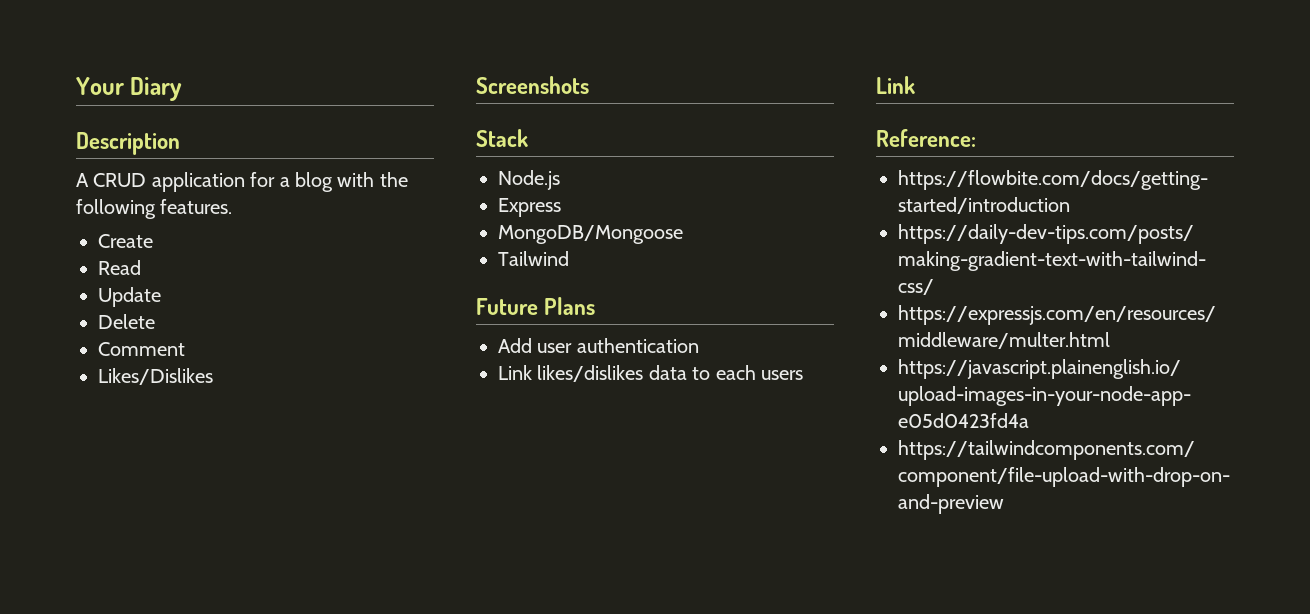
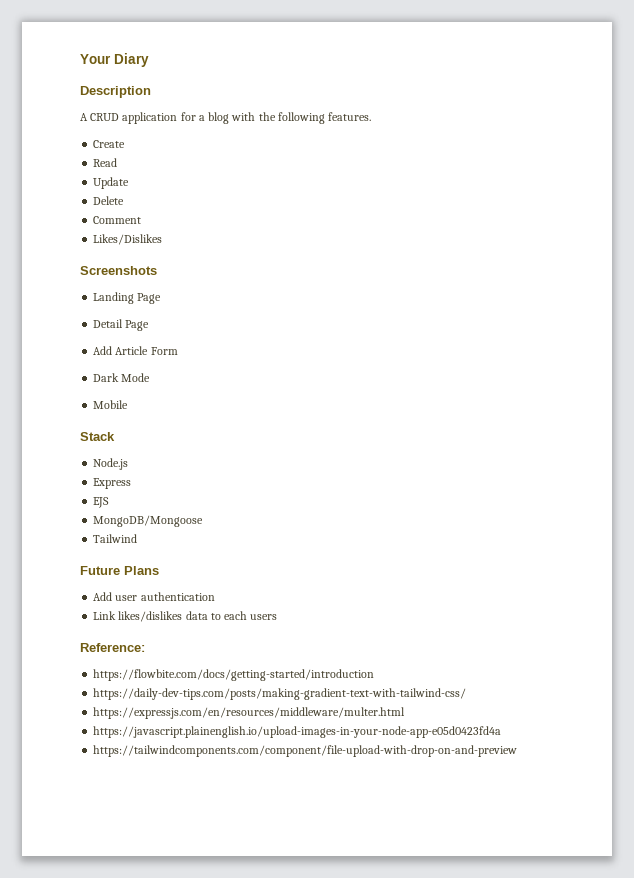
(589, 85) none -> [93,292,162,304] [93,319,150,331] [93,346,178,355] [93,373,151,382] [93,400,129,409] // Landing Page // Detail Page // Add Article Form // Dark Mode // Mobile
(561, 207) none -> [93,497,110,508] // EJS
[876,76,915,94] // Link -> (278, 617) none

